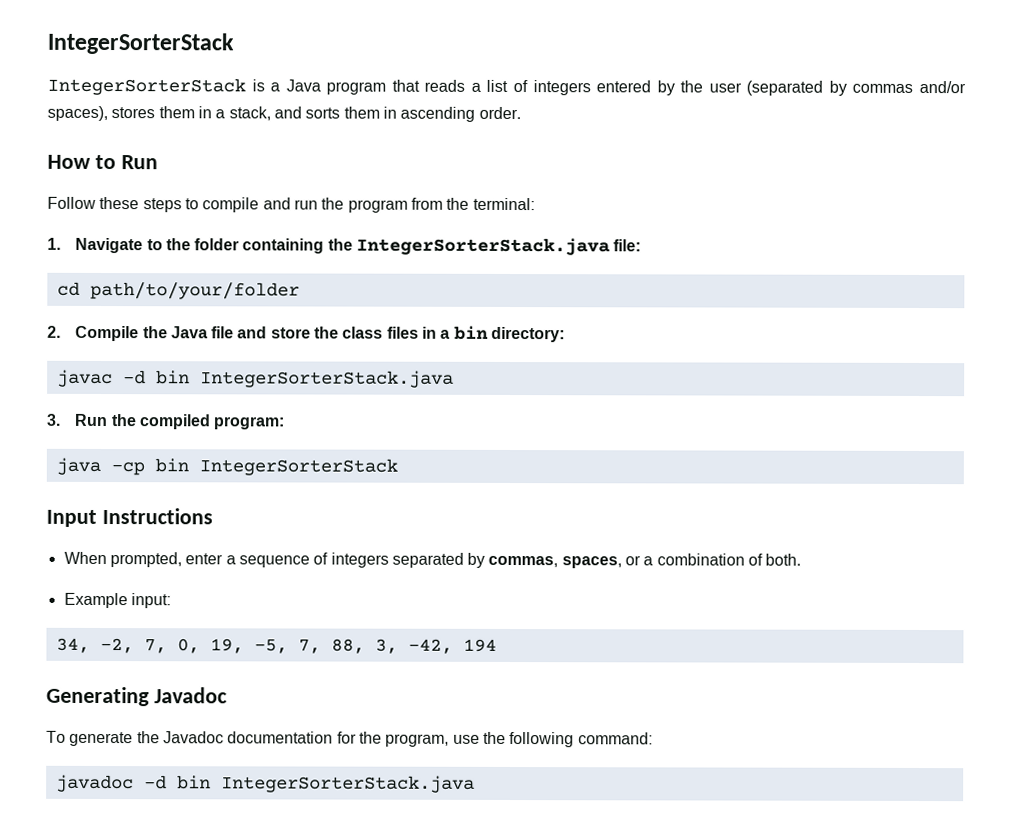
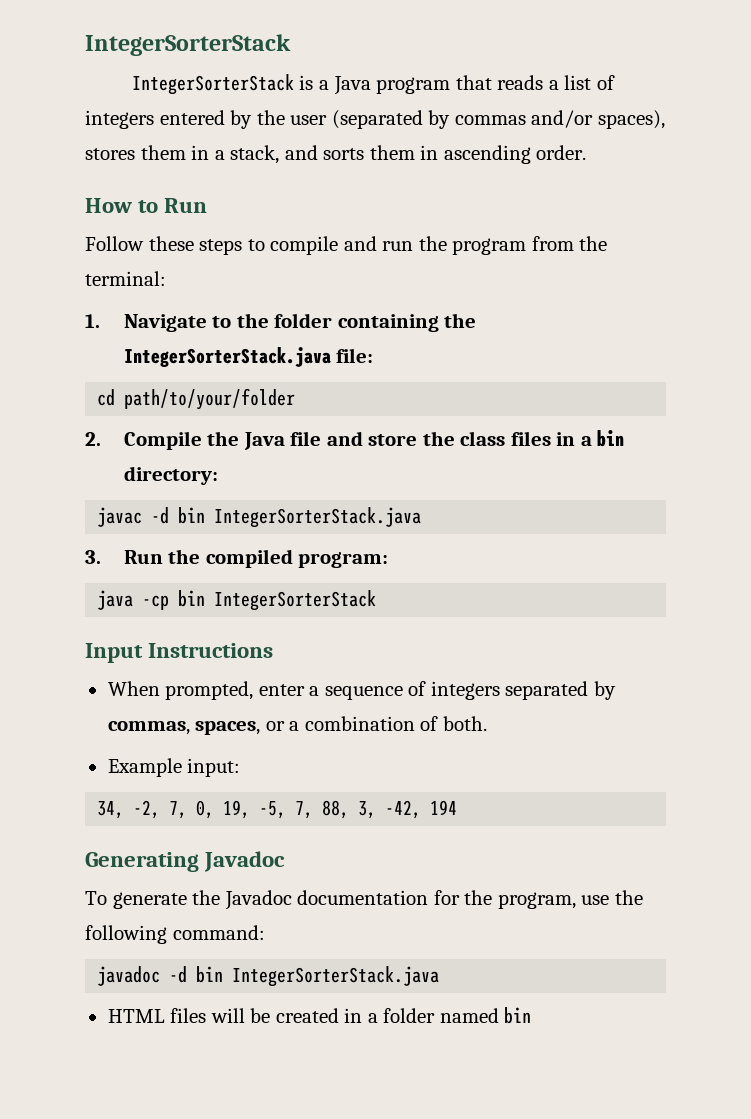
(475, 784) none -> [107,1007,532,1024] // HTML files will be created in a folder named bin

